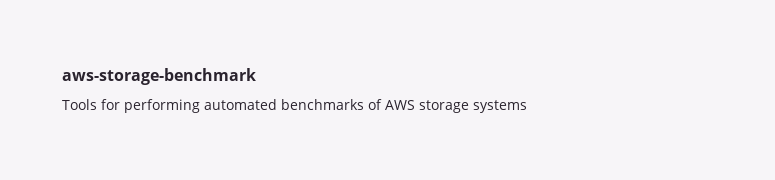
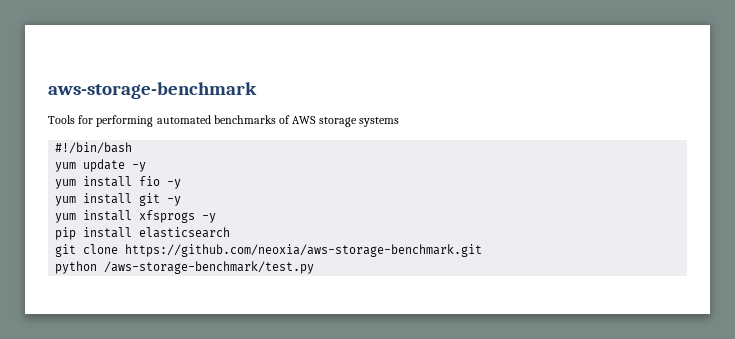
(527, 106) none -> [55,142,133,154] [55,159,147,172] [55,176,182,189] [55,193,182,206] [55,210,217,223] [55,227,231,240] [55,244,483,257] [55,261,315,274] // #!/bin/bash // yum update -y // yum install fio -y // yum install git -y // yum install xfsprogs -y // pip install elasticsearch // git clone https://github.com/neoxia/aws-storage-benchmark.git // python /aws-storage-benchmark/test.py

